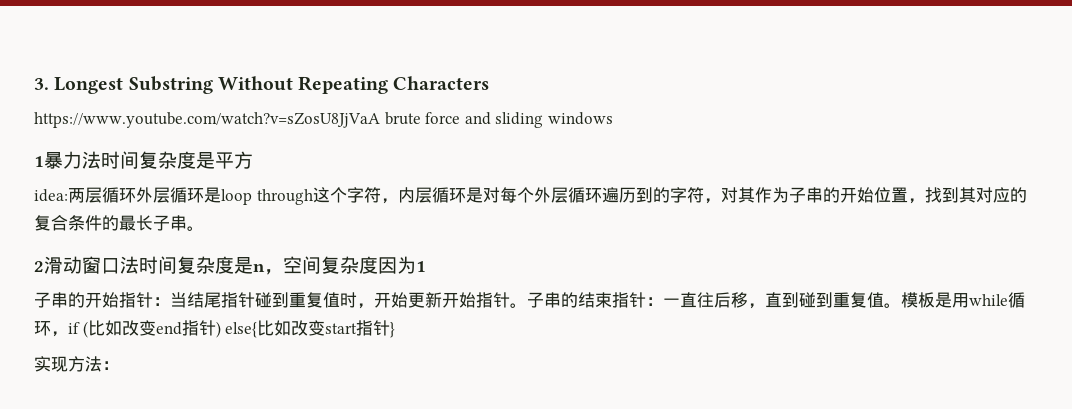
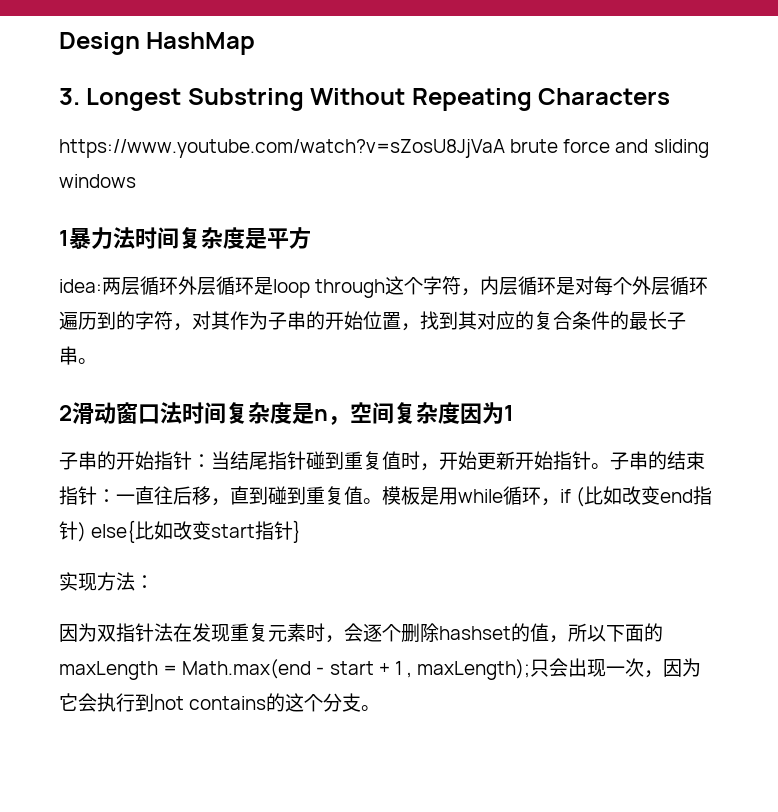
(34, 84) none -> [59,32,256,55] Design HashMap //
(119, 365) none -> [59,623,663,643] [59,658,702,680] [59,693,381,712] // 因为双指针法在发现重复元素时，会逐个删除hashset的值，所以下面的maxLength = Math.max(end - start + 1 , maxLength);只会出现一次，因为它会执行到not contains的这个分支。

